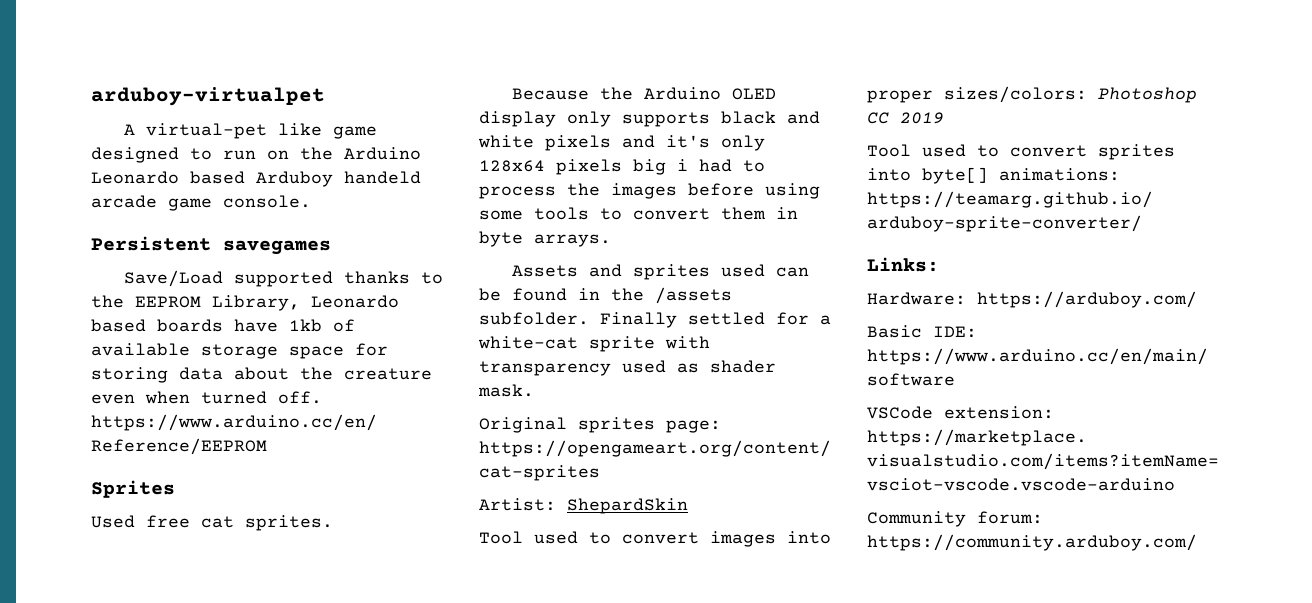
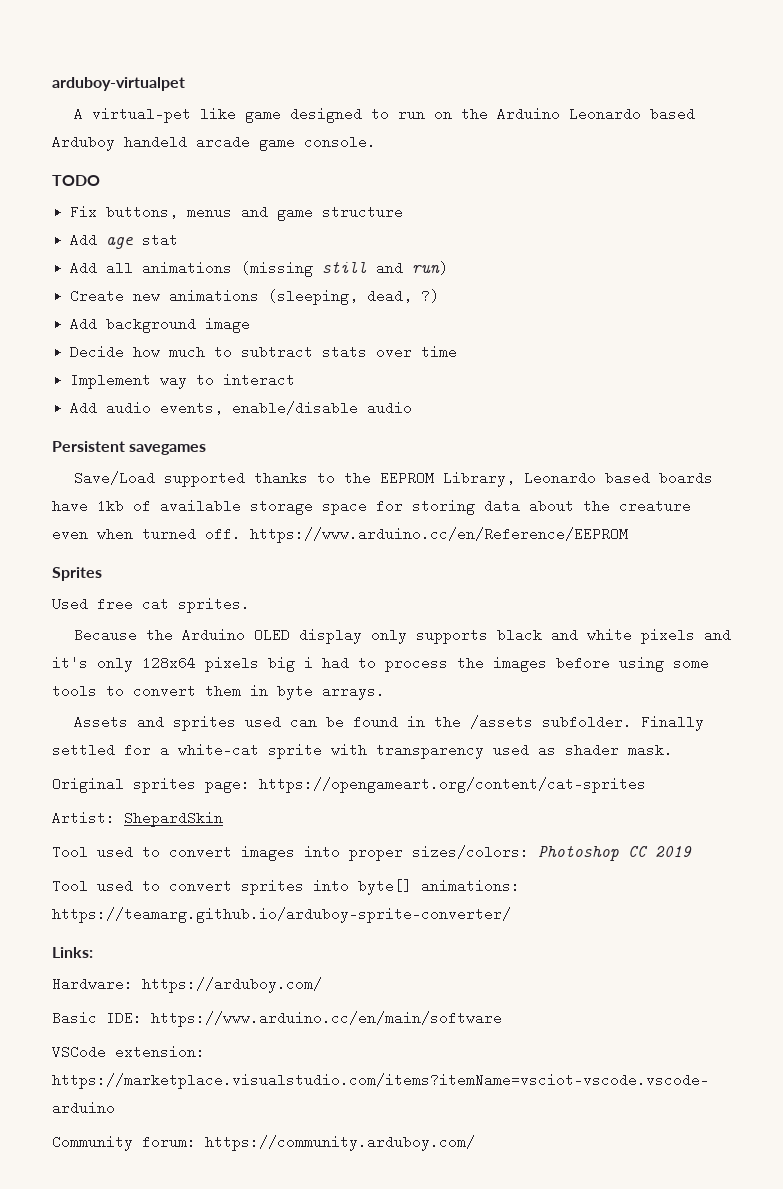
(311, 201) none -> [52,175,100,186] [70,205,404,221] [70,233,179,249] [70,261,449,277] [70,289,440,305] [70,317,251,333] [70,345,458,359] [70,373,296,389] [70,401,413,415] // TODO // Fix buttons, menus and game structure // Add age stat // Add all animations (missing still and run) // Create new animations (sleeping, dead, ?) // Add background image // Decide how much to subtract stats over time // Implement way to interact // Add audio events, enable/disable audio

